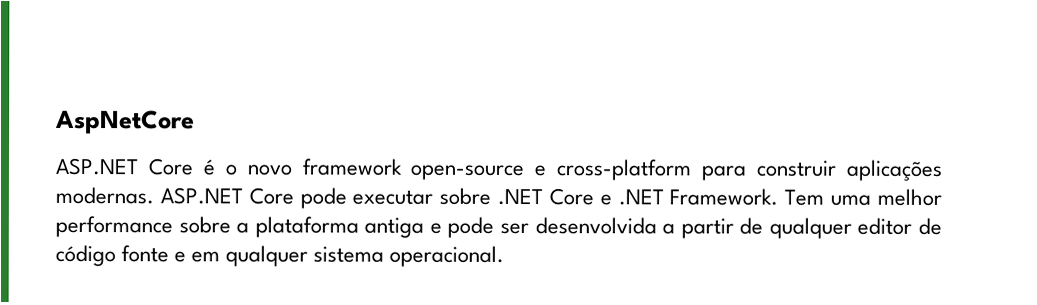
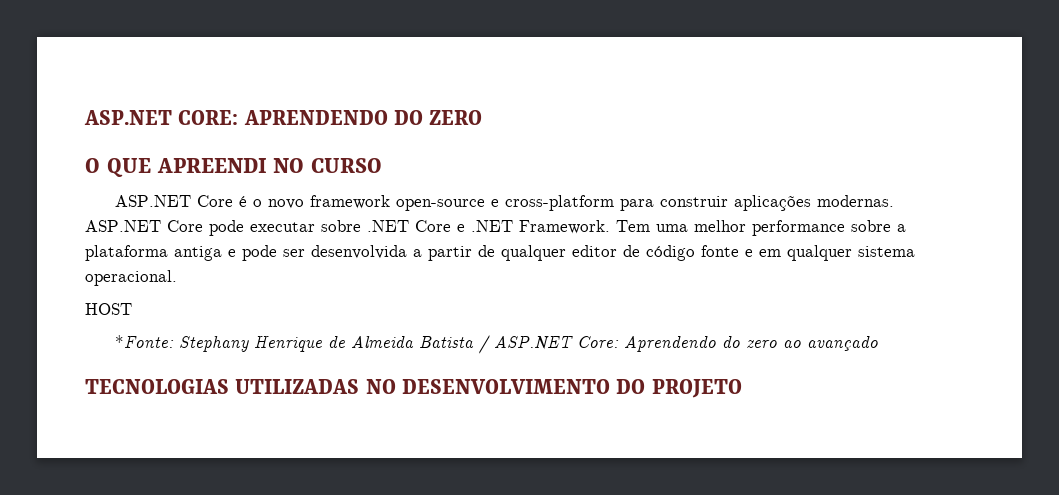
[55,109,195,135] AspNetCore -> [84,110,483,125] [85,158,382,177] ASP.NET CORE: APRENDENDO DO ZERO // O QUE APREENDI NO CURSO
(505, 256) none -> [85,303,132,315] [114,335,878,354] [85,379,742,398] // HOST // *Fonte: Stephany Henrique de Almeida Batista / ASP.NET Core: Aprendendo do zero ao avançado // TECNOLOGIAS UTILIZADAS NO DESENVOLVIMENTO DO PROJETO

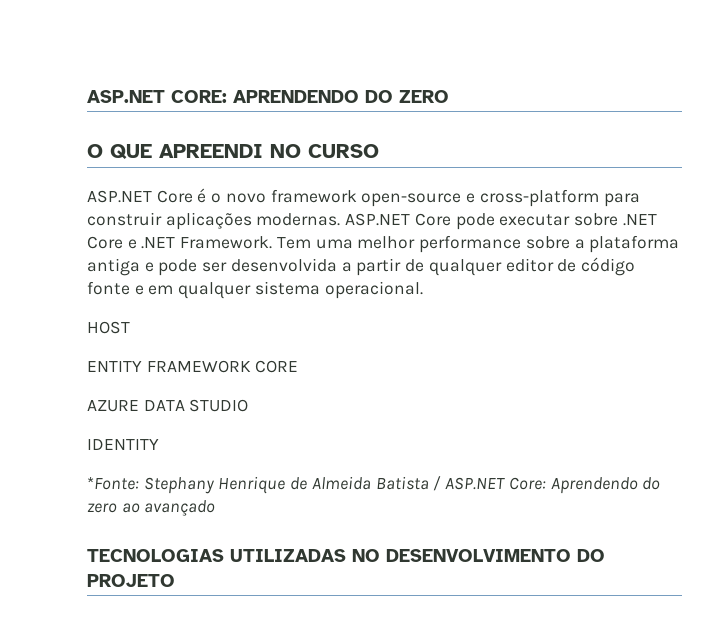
(132, 309) none -> [87,360,299,373] [87,399,249,412] [87,439,159,450] // ENTITY FRAMEWORK CORE // AZURE DATA STUDIO // IDENTITY

